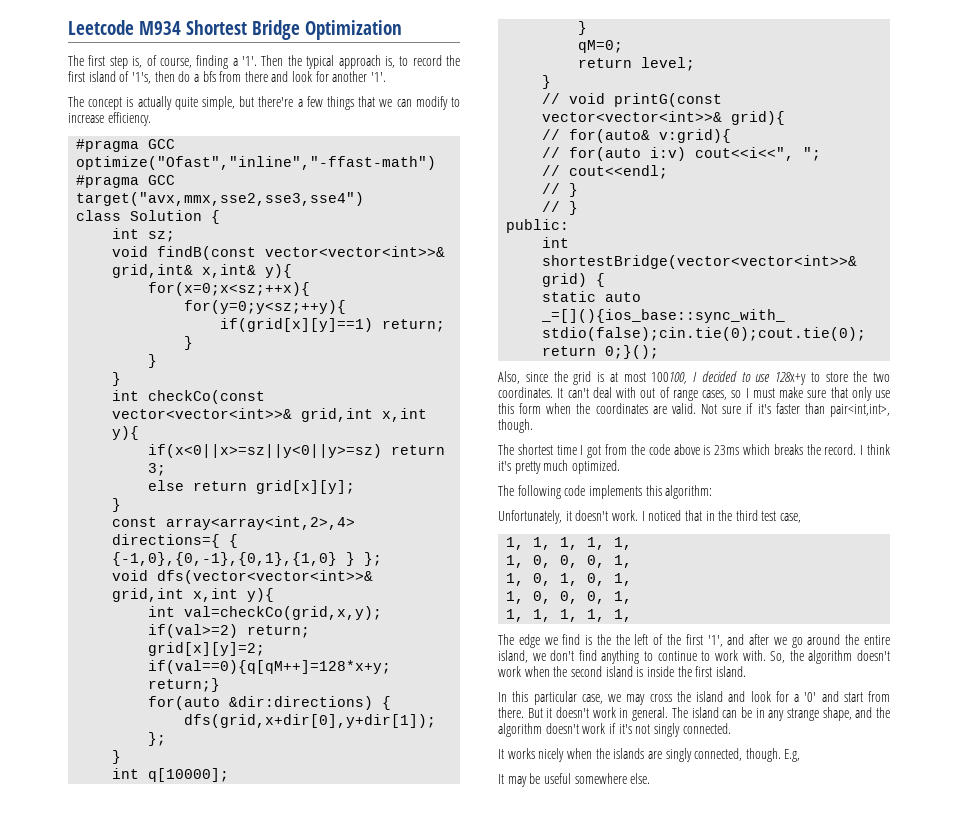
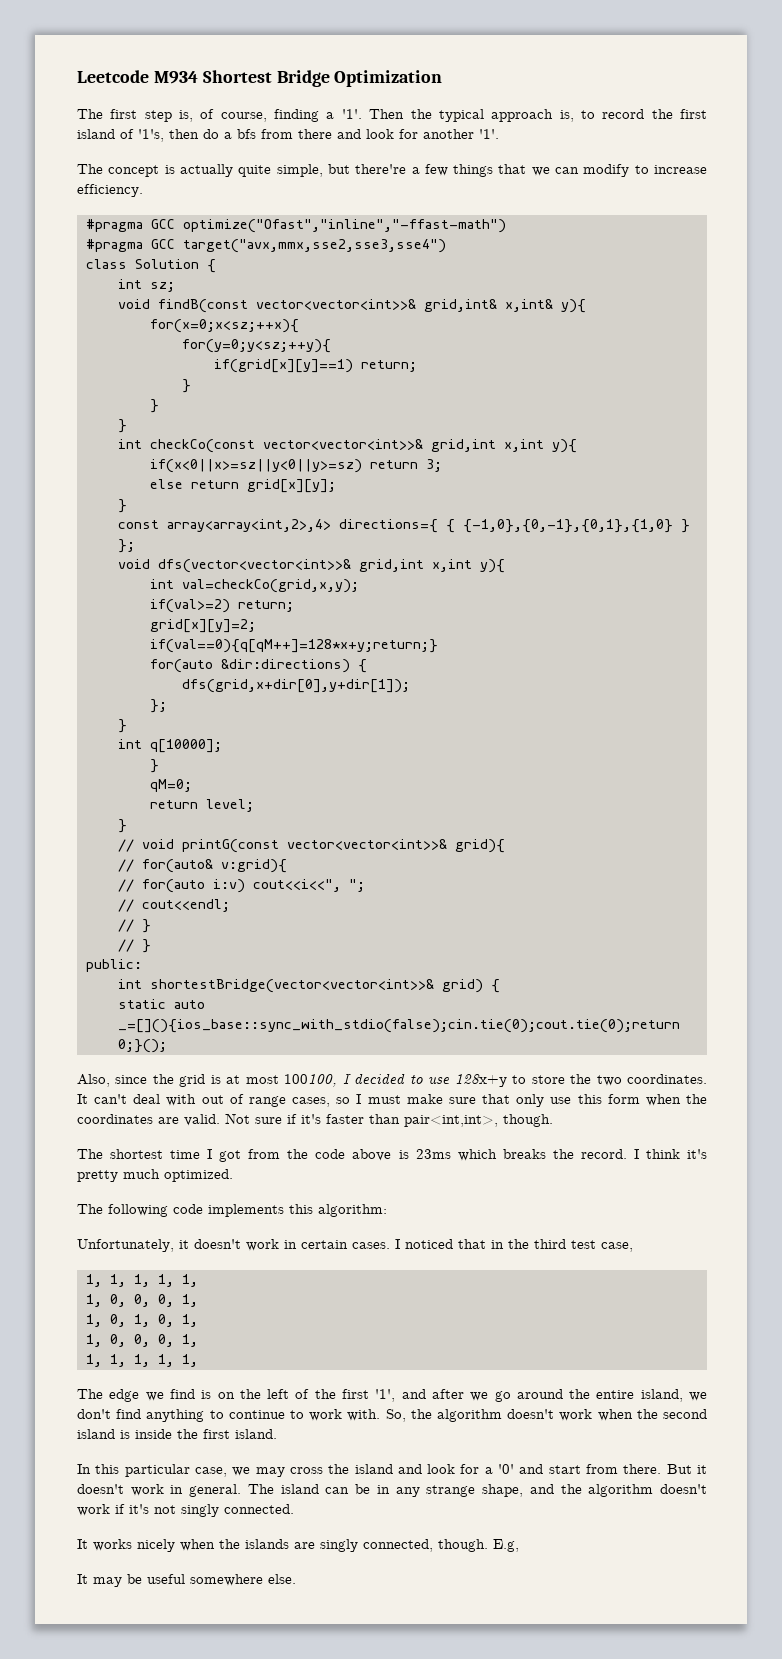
[611,510,638,521] work. -> [246,1239,390,1251] work in certain cases.
[596,634,611,645] the -> [217,1392,235,1399] on

